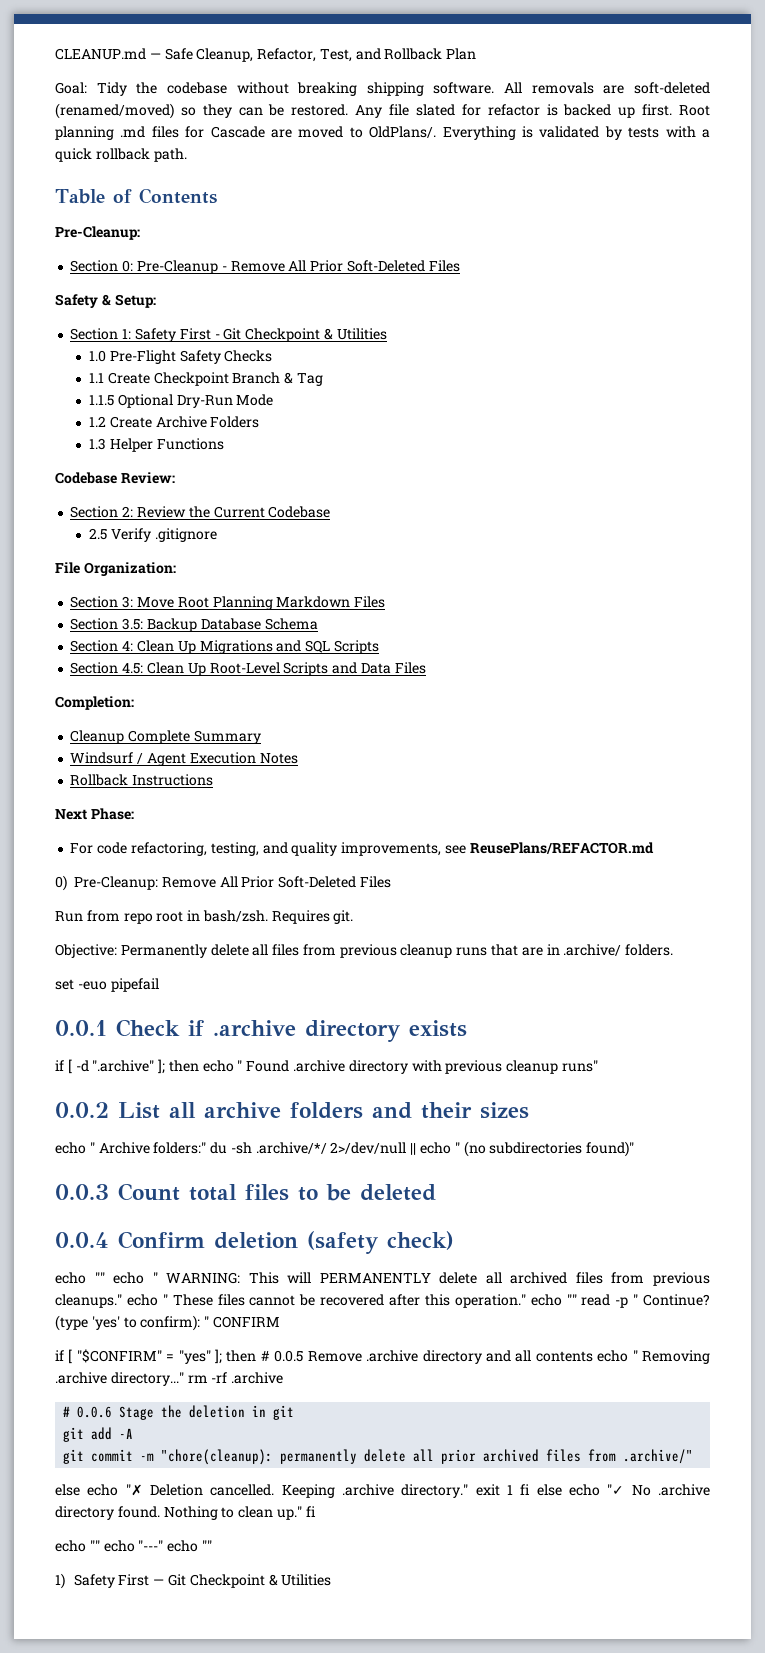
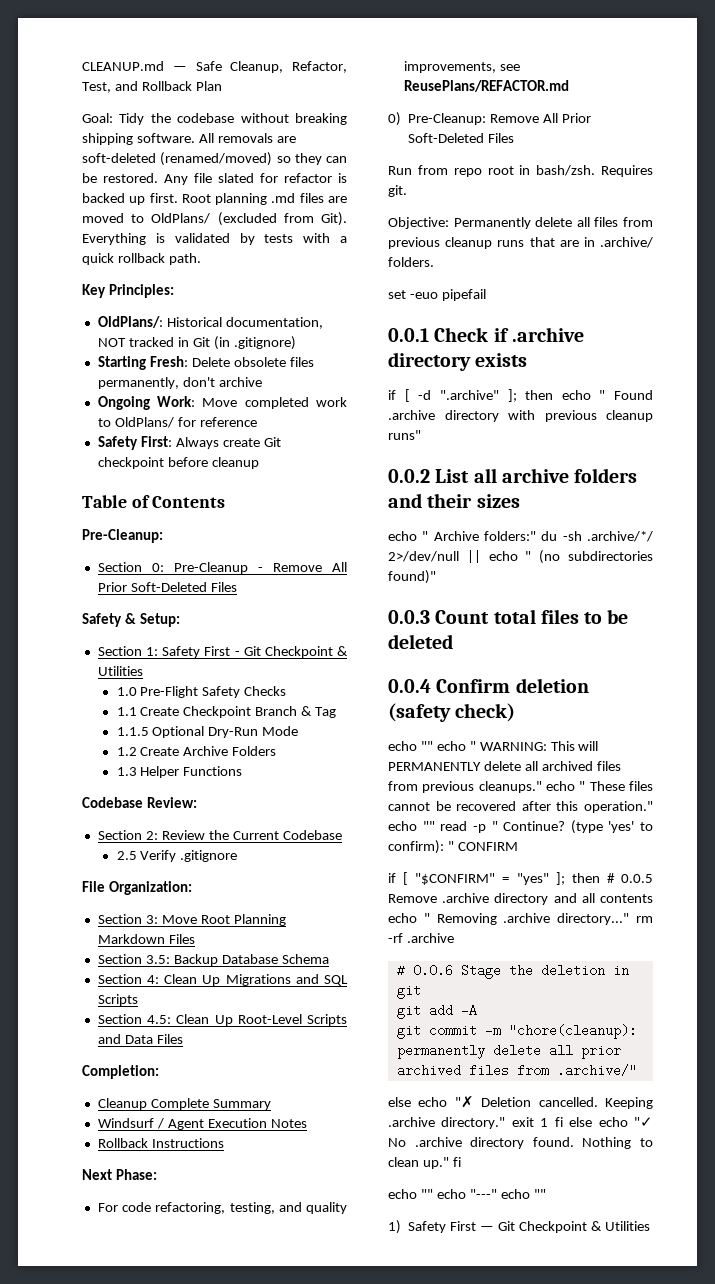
[185,126,265,138] for Cascade -> (324, 198) none
[369,126,437,138] OldPlans/. -> [151,212,347,226] OldPlans/ (excluded from Git).
(187, 155) none -> [82,284,174,298] [97,316,323,329] [97,336,296,350] [97,356,314,370] [97,377,262,389] [97,396,348,410] [97,417,257,428] [97,436,281,450] [97,457,259,469] // Key Principles: // OldPlans/: Historical documentation, NOT tracked in Git (in .gitignore) // Starting Fresh: Delete obsolete files permanently, don't archive // Ongoing Work: Move completed work to OldPlans/ for reference // Safety First: Always create Git checkpoint before cleanup

